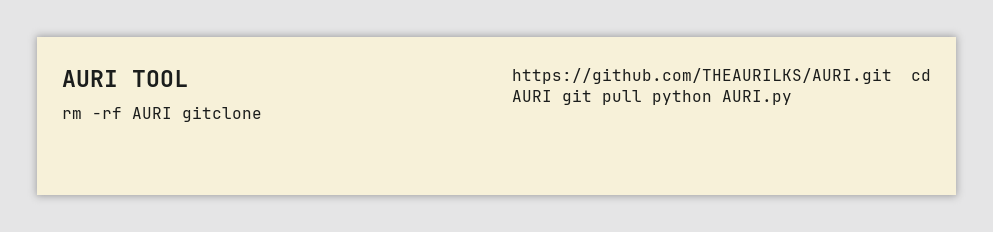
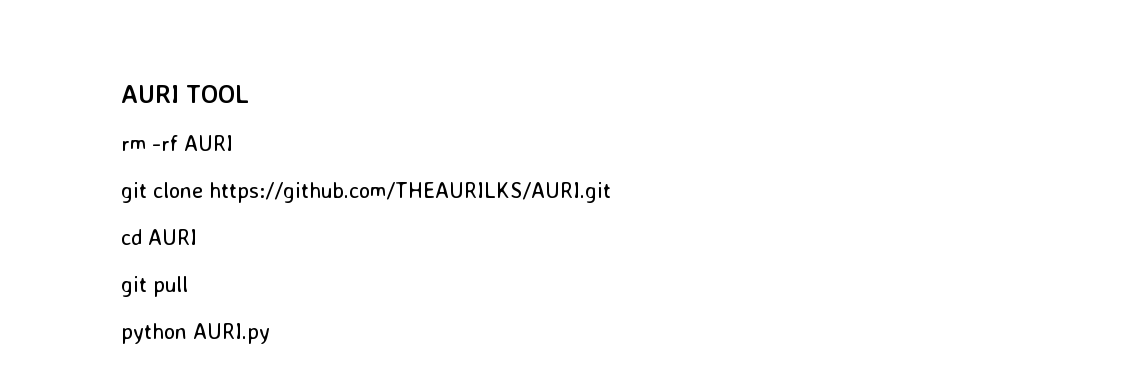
[182,106,262,122] gitclone -> [121,182,203,203] // git clone
(892, 76) none -> (611, 192) //
(552, 96) none -> (197, 237) //
(642, 97) none -> (188, 286) //

